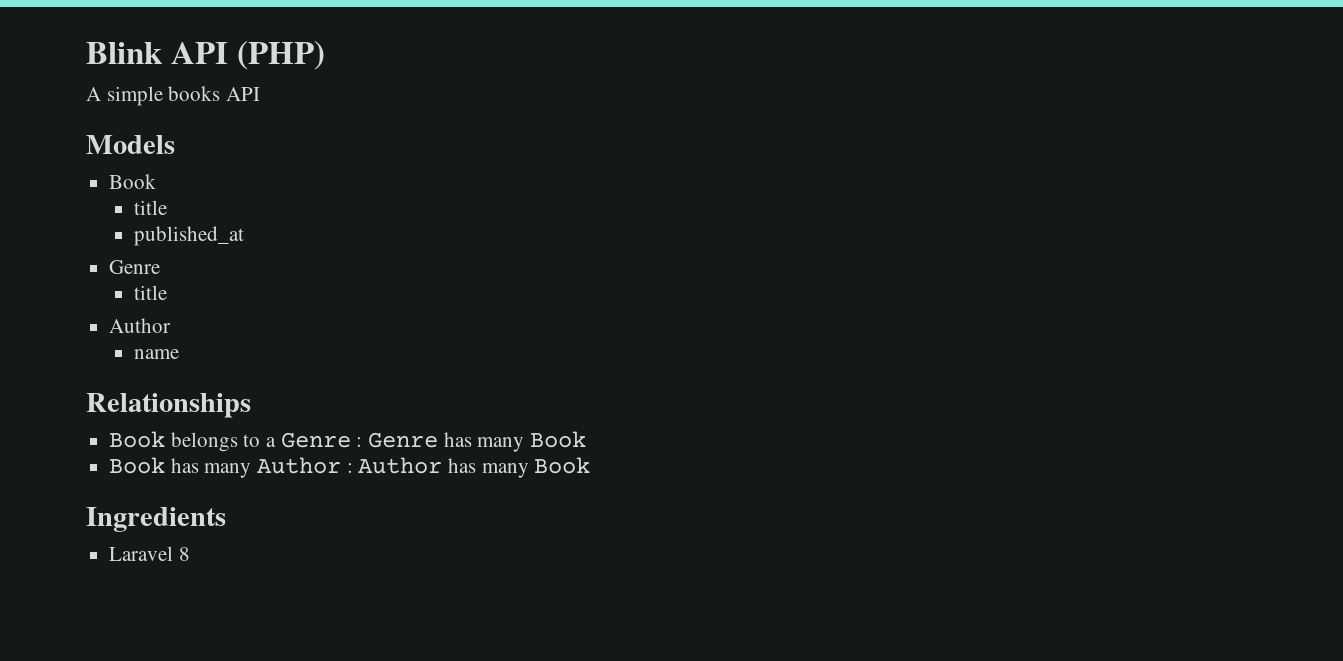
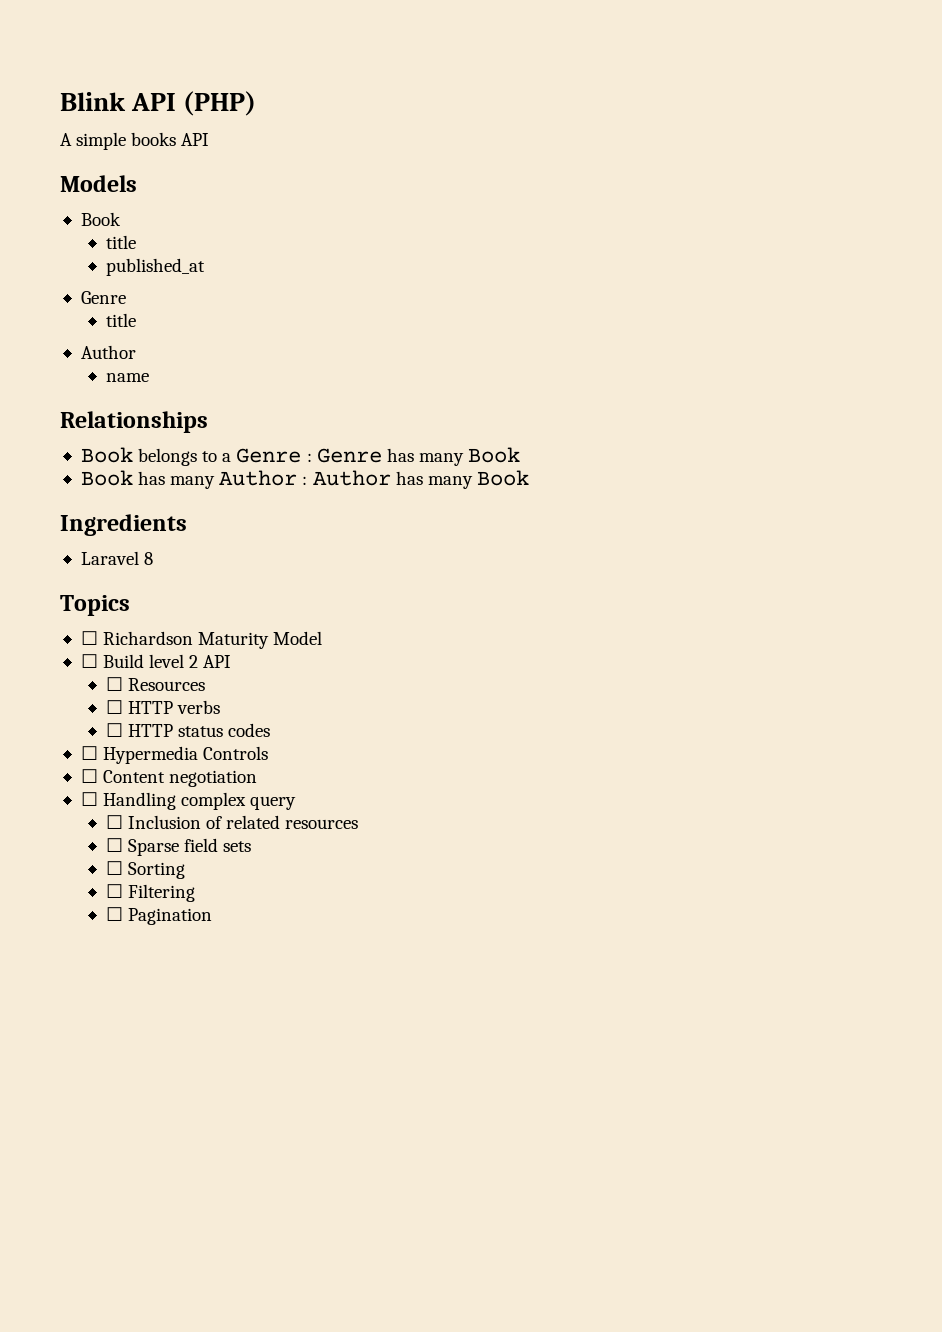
(190, 554) none -> [60,595,130,616] [80,631,323,649] [80,654,232,668] [105,677,205,691] [105,700,221,714] [105,723,271,737] [80,746,269,764] [80,769,258,787] [80,792,297,810] [105,815,359,829] [105,838,252,856] [105,861,185,879] [105,884,195,902] [105,907,212,925] // Topics // ☐ Richardson Maturity Model // ☐ Build level 2 API // ☐ Resources // ☐ HTTP verbs // ☐ HTTP status codes // ☐ Hypermedia Controls // ☐ Content negotiation // ☐ Handling complex query // ☐ Inclusion of related resources // ☐ Sparse field sets // ☐ Sorting // ☐ Filtering // ☐ Pagination

